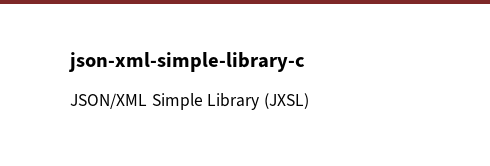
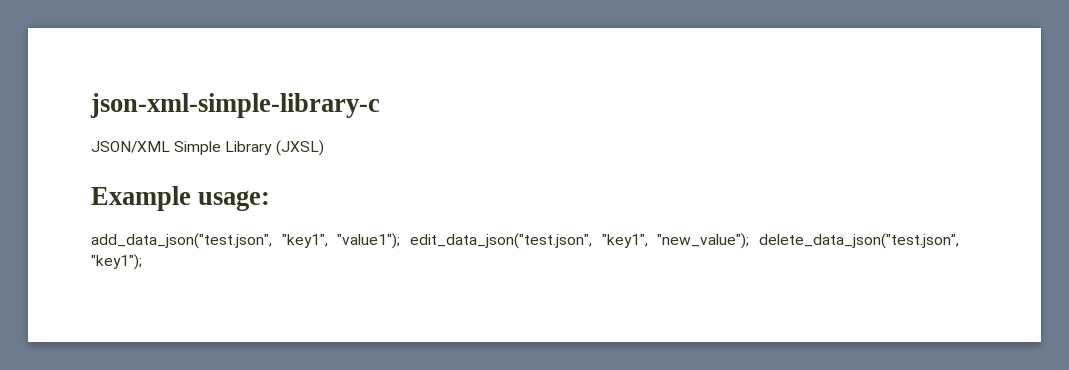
(310, 101) none -> [91,186,271,211] [91,233,959,249] [91,254,142,270] // Example usage: // add_data_json("test.json", "key1", "value1"); edit_data_json("test.json", "key1", "new_value"); delete_data_json("test.json", "key1");

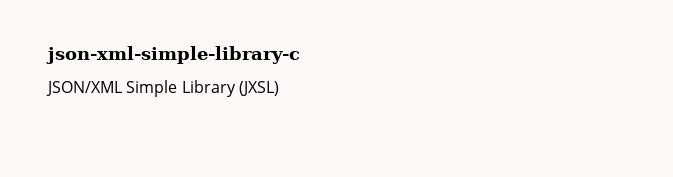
[91,186,271,211] [91,233,959,249] [91,254,142,270] // Example usage: // add_data_json("test.json", "key1", "value1"); edit_data_json("test.json", "key1", "new_value"); delete_data_json("test.json", "key1"); -> (279, 88) none

